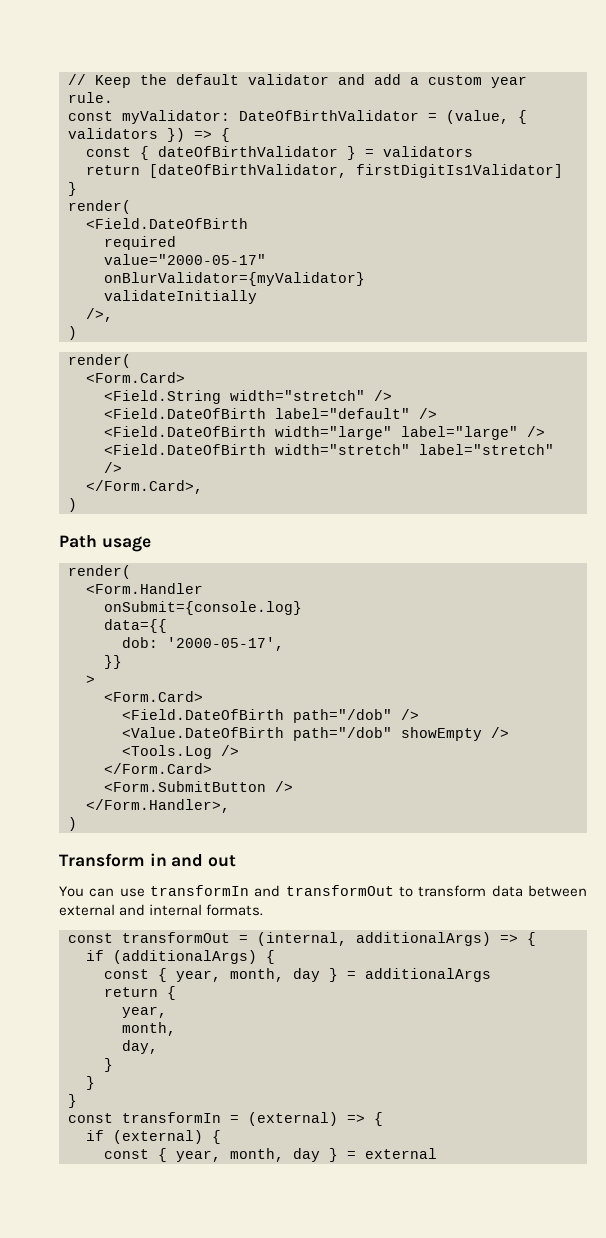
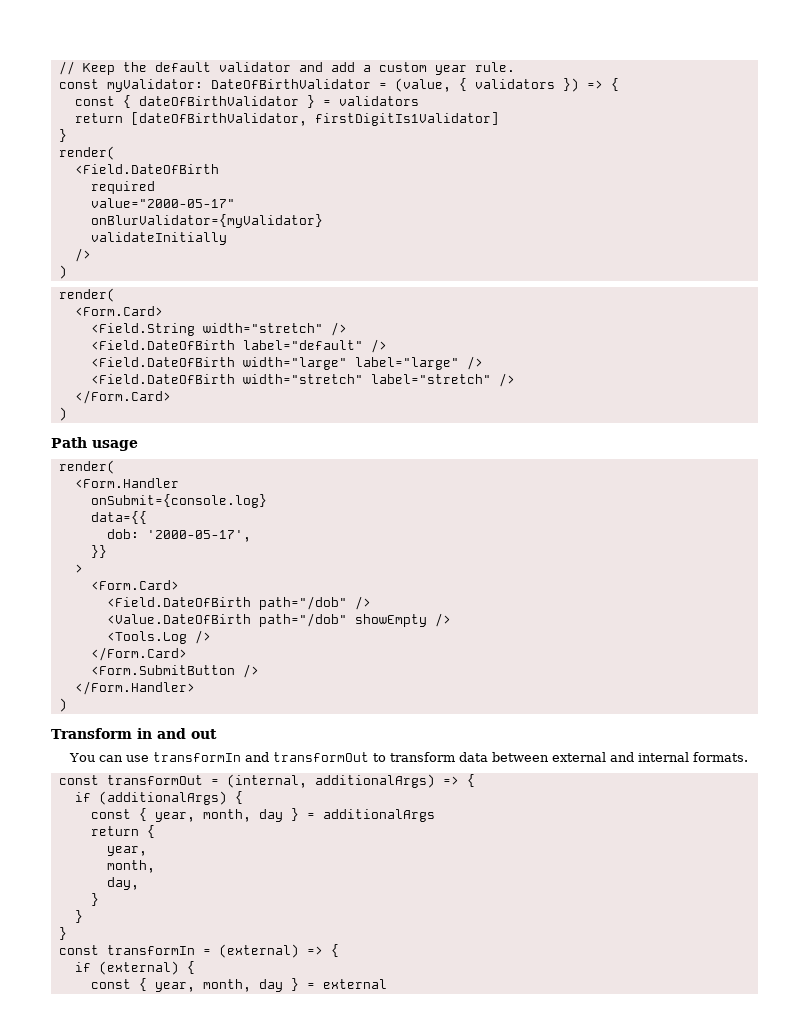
[86,308,113,322] />, -> [74,248,91,262] />
[86,480,203,494] </Form.Card>, -> [74,390,171,404] </Form.Card>
[86,799,230,813] </Form.Handler>, -> [74,681,195,695] </Form.Handler>

